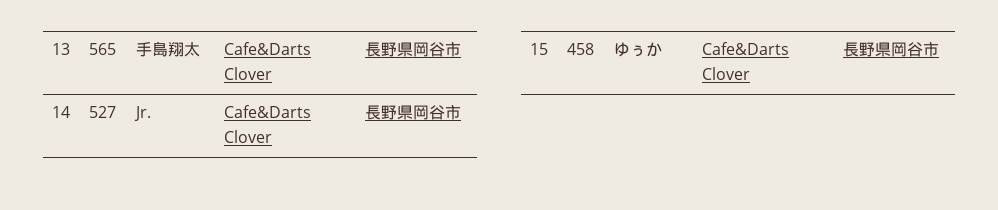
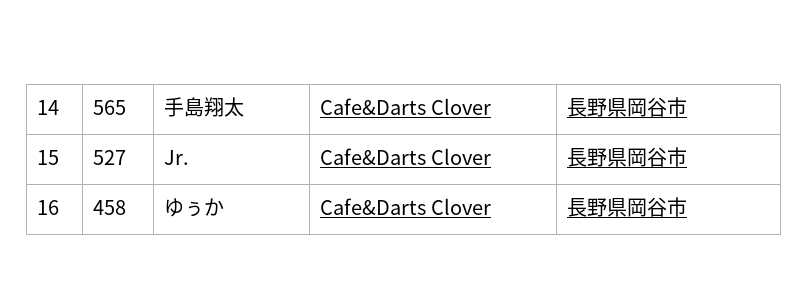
[52,43,71,55] 13 -> [37,100,60,115] 14
[52,106,71,118] 14 -> [37,150,60,165] 15
[530,43,549,55] 15 -> [37,200,60,215] 16

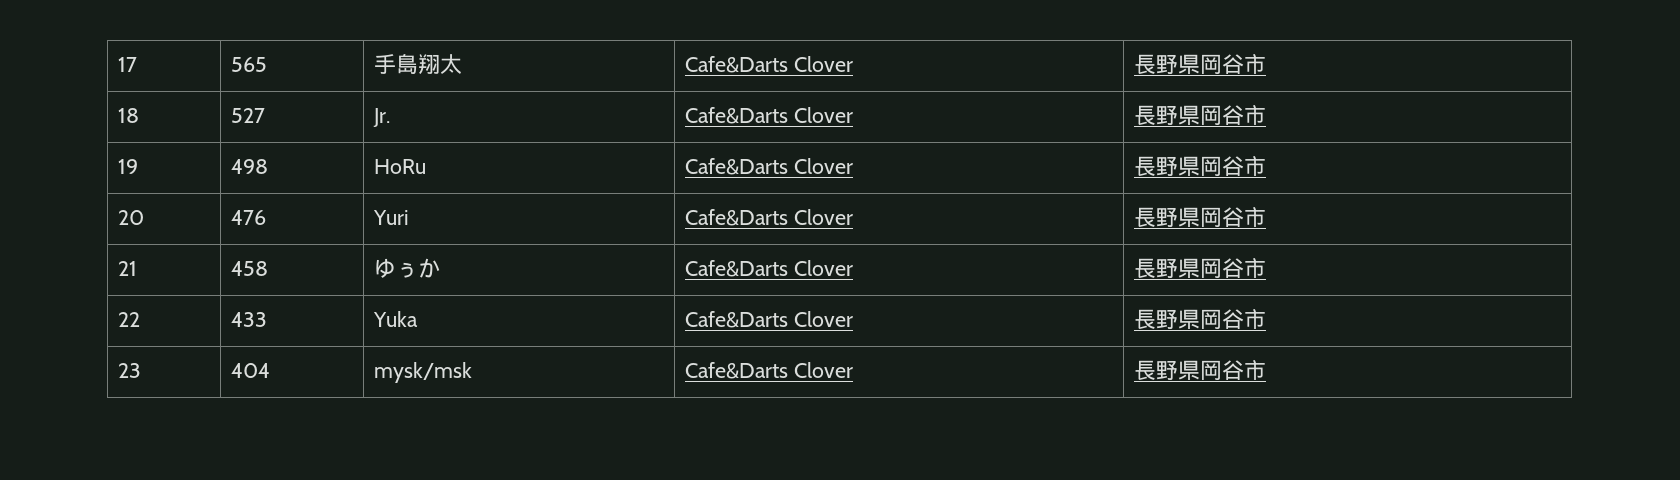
[37,100,60,115] 14 -> [117,57,137,72] 17
[37,150,60,165] 15 -> [117,108,139,123] 18
[37,200,60,215] 16 -> [117,159,138,174] [230,159,268,174] [373,159,426,174] [684,158,853,175] [1133,156,1266,176] [117,210,144,225] [230,210,266,225] [372,210,409,225] [684,209,853,226] [1133,207,1266,227] [117,261,137,276] 19 | 498 | HoRu | Cafe&Darts Clover | 長野県岡谷市 // 20 | 476 | Yuri | Cafe&Darts Clover | 長野県岡谷市 // 21
(688, 207) none -> [117,312,140,327] [230,312,267,327] [372,311,418,327] [684,311,853,328] [1133,309,1266,329] [117,363,141,378] [230,363,270,378] [373,362,472,383] [684,362,853,379] [1133,360,1266,380] // 22 | 433 | Yuka | Cafe&Darts Clover | 長野県岡谷市 // 23 | 404 | mysk/msk | Cafe&Darts Clover | 長野県岡谷市

